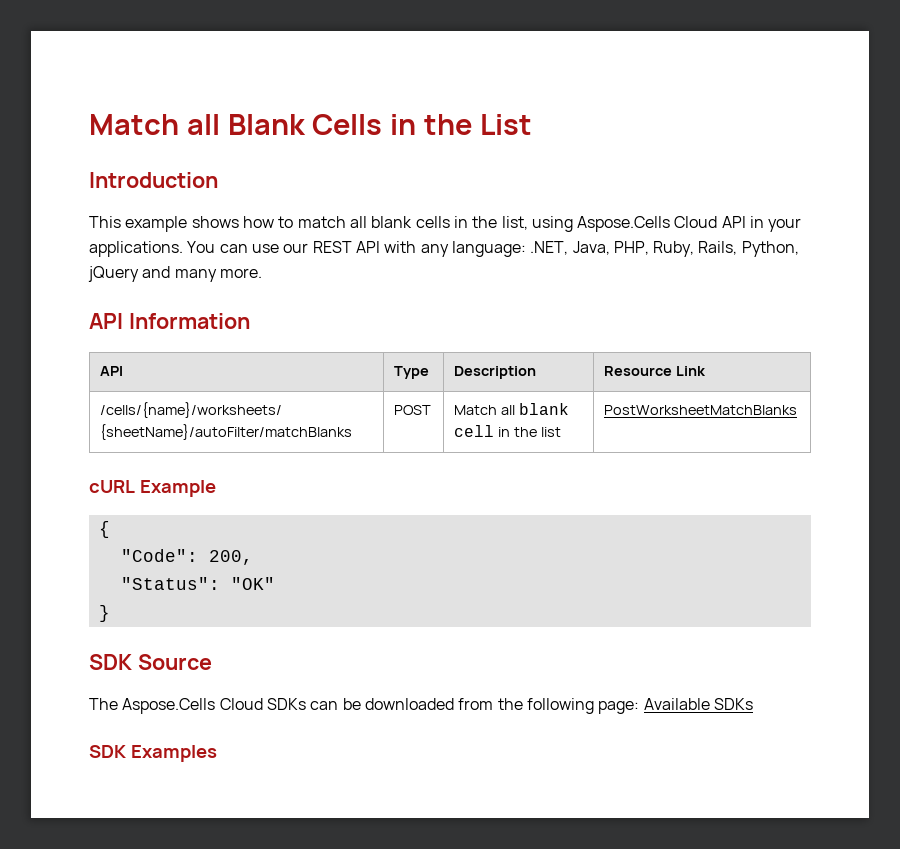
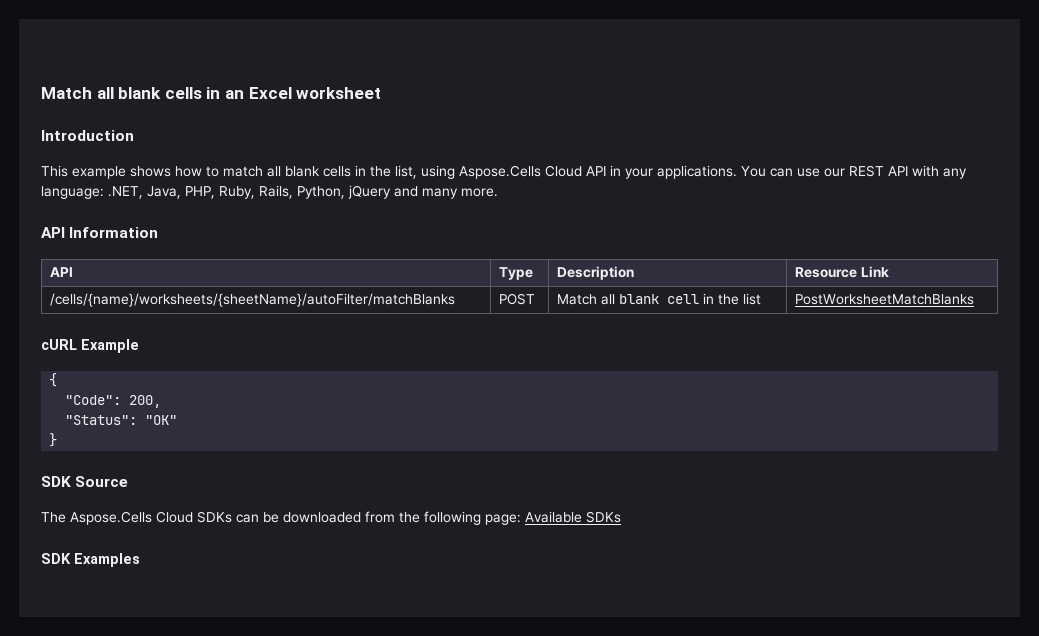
[89,114,532,135] Match all Blank Cells in the List -> [41,87,382,99] Match all blank cells in an Excel worksheet

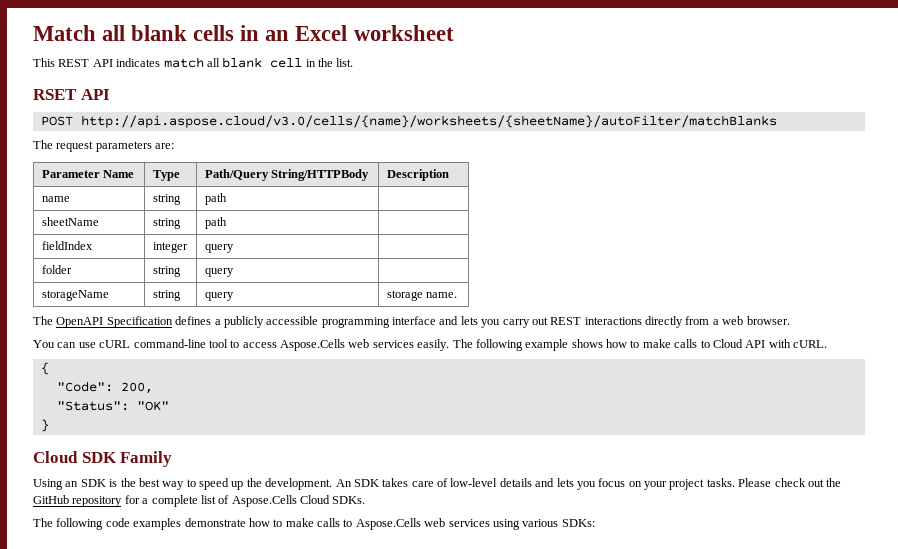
[41,130,134,141] // Introduction -> (454, 33) none
[72,165,967,179] [41,185,498,199] [41,227,159,238] [50,267,74,277] [499,267,534,280] [557,266,635,280] [795,266,890,278] [50,293,456,307] [499,293,536,305] [557,294,598,305] example shows how to match all blank cells in the list, using Aspose.Cells Cloud API in your applications. You can use our REST API with any language: .NET, Java, PHP, Ruby, Rails, Python, jQuery and many more. // API Information // API | Type | Description | Resource Link // /cells/{name}/worksheets/{sheetName}/autoFilter/matchBlanks | POST | Match -> [58,57,204,68] REST API indicates match
[743,293,762,305] [795,294,975,305] [41,339,139,353] list | PostWorksheetMatchBlanks // cURL Example -> [336,58,354,67] [33,89,110,100] [40,115,777,128] [33,140,175,152] [41,170,134,178] [152,170,180,181] [204,169,369,181] [386,169,449,181] [41,196,70,202] [152,194,181,205] [204,193,227,205] [41,217,99,226] [152,218,181,229] [204,217,227,229] [41,241,93,250] [152,242,188,253] [204,244,234,253] [41,265,72,274] [152,266,181,277] [204,268,234,277] [41,290,109,301] [152,290,181,301] [204,292,234,301] [386,290,457,301] [33,316,790,328] [33,339,827,351] list. // RSET API // POST http://api.aspose.cloud/v3.0/cells/{name}/worksheets/{sheetName}/autoFilter/matchBlanks // The request parameters are: // Parameter Name | Type | Path/Query String/HTTPBody | Description // name | string | path | // sheetName | string | path | // fieldIndex | integer | query | // folder | string | query | // storageName | string | query | storage name. // The OpenAPI Specification defines a publicly accessible programming interface and lets you carry out REST interactions directly from a web browser. // You can use cURL command-line tool to access Aspose.Cells web services easily. The following example shows how to make calls to Cloud API with cURL.
[41,476,129,487] [41,511,621,525] [41,553,140,567] SDK Source // The Aspose.Cells Cloud SDKs can be downloaded from the following page: Available SDKs // SDK Examples -> [33,451,173,467] [33,478,842,490] [33,495,366,507] [33,518,595,530] Cloud SDK Family // Using an SDK is the best way to speed up the development. An SDK takes care of low-level details and lets you focus on your project tasks. Please check out the GitHub repository for a complete list of Aspose.Cells Cloud SDKs. // The following code examples demonstrate how to make calls to Aspose.Cells web services using various SDKs:

